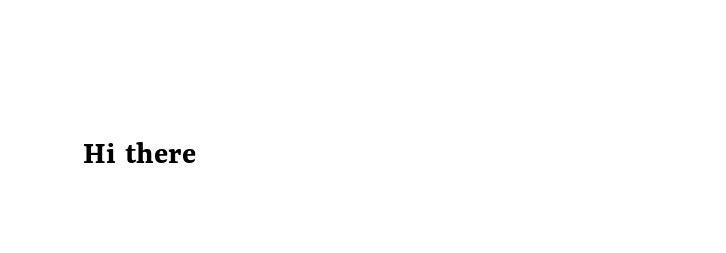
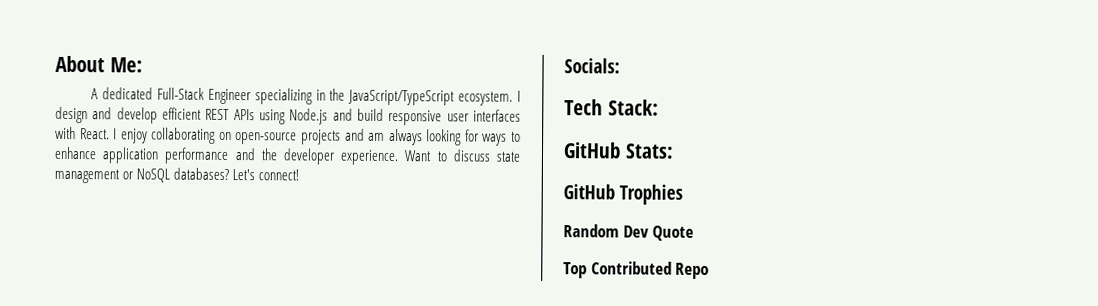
[83,142,196,163] Hi there -> [55,55,143,73] [91,87,522,106] [55,106,521,126] [55,126,521,146] [54,146,521,166] [54,167,300,184] [564,58,620,74] [564,99,659,116] [563,142,674,159] [563,184,684,205] [563,224,695,241] [563,261,710,280] About Me: // A dedicated Full-Stack Engineer specializing in the JavaScript/TypeScript ecosystem. I design and develop efficient REST APIs using Node.js and build responsive user interfaces with React. I enjoy collaborating on open-source projects and am always looking for ways to enhance application performance and the developer experience. Want to discuss state management or NoSQL databases? Let's connect! // Socials: // Tech Stack: // GitHub Stats: // GitHub Trophies // Random Dev Quote // Top Contributed Repo

